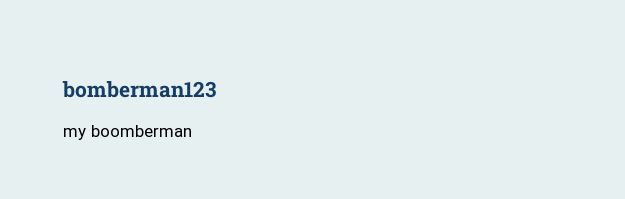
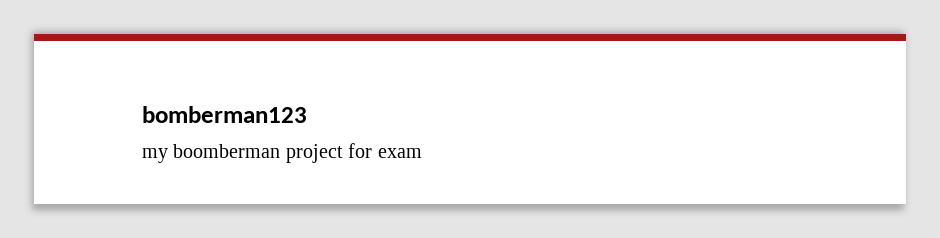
(192, 131) none -> [285,143,422,163] project for exam

